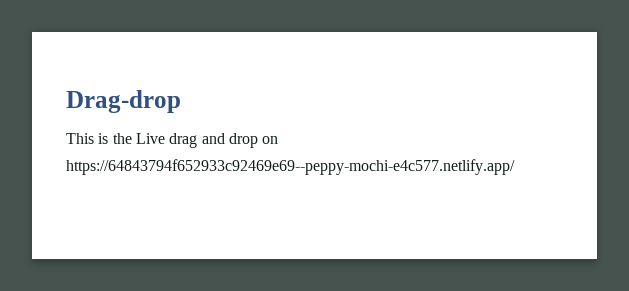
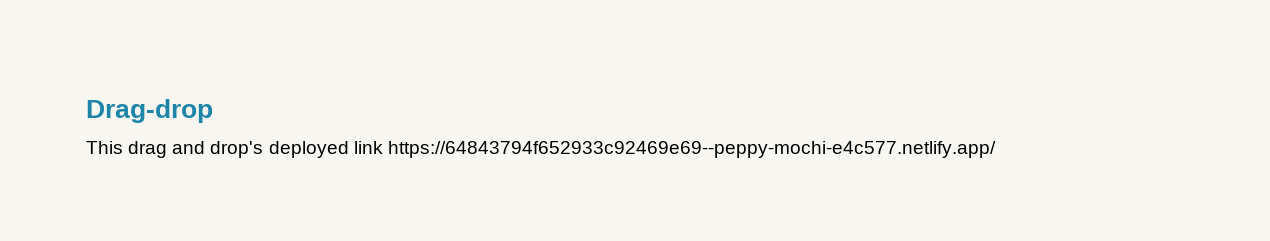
[98,133,279,148] is the Live drag and drop on -> [128,141,383,158] drag and drop's deployed link

